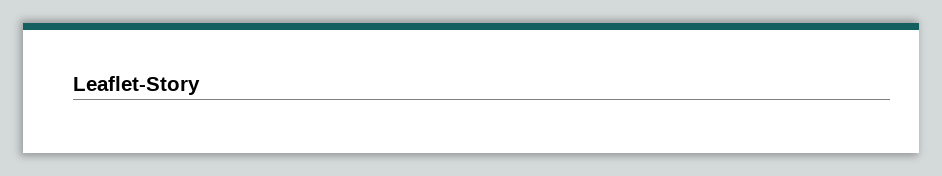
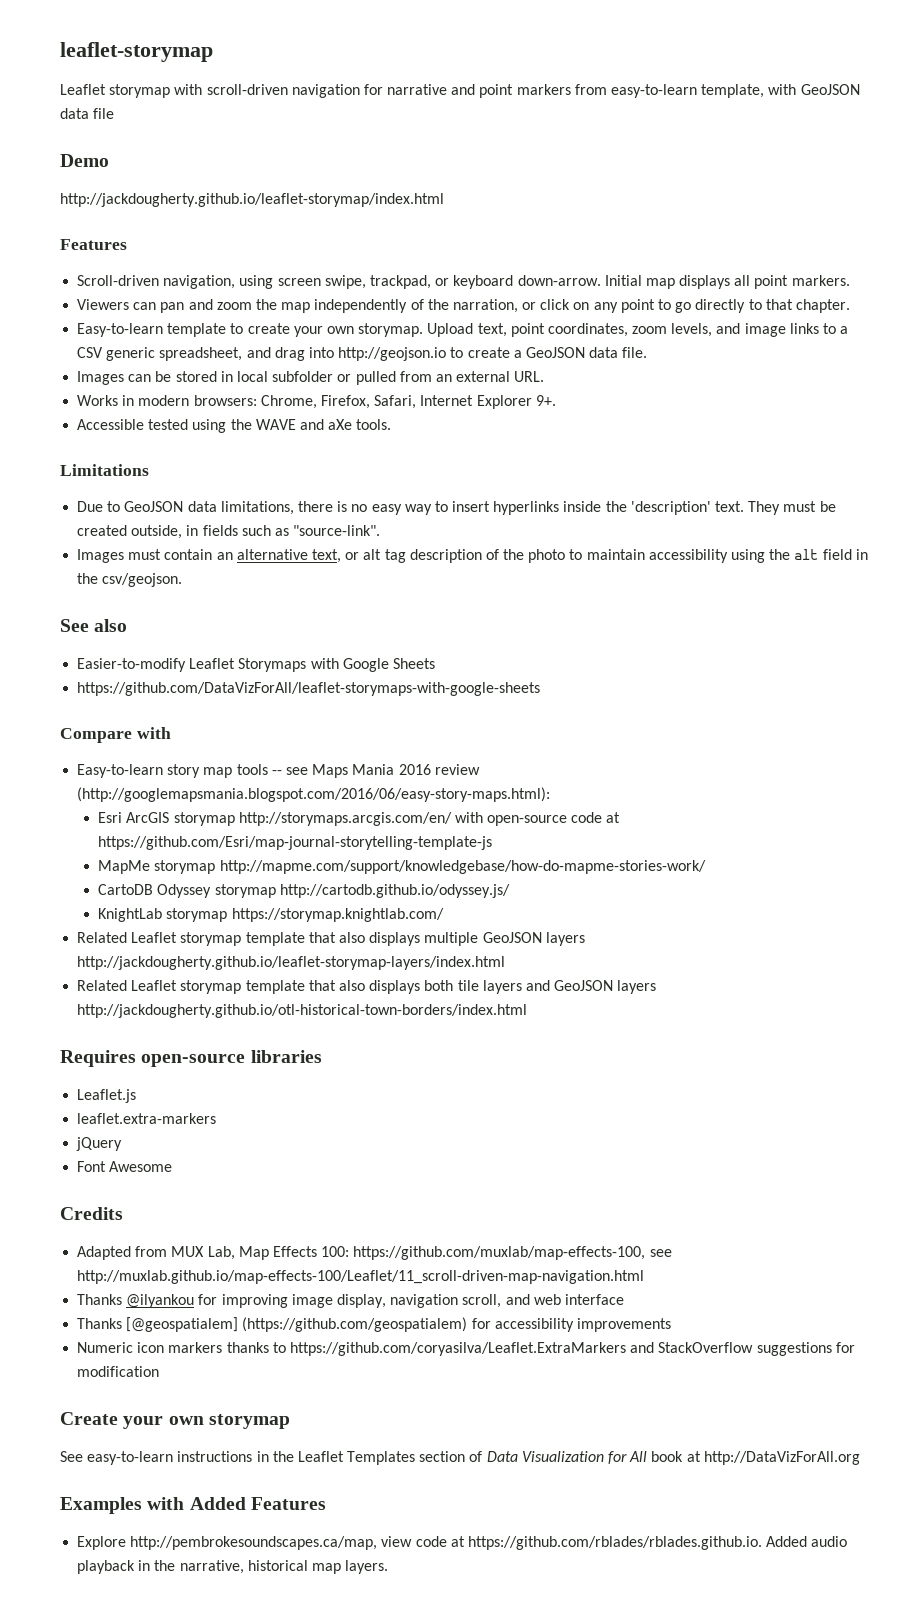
[73,76,200,95] Leaflet-Story -> [60,42,213,62] [60,84,860,98] [60,108,115,119] [60,154,109,167] [60,193,444,207] [60,239,127,250] [77,275,850,289] [77,299,850,313] [77,323,849,337] [77,347,648,361] [77,371,545,385] [77,395,556,409] [77,419,392,433] [60,464,149,476] [77,501,836,515] [77,525,381,539] [77,549,868,563] [77,573,183,587] [60,619,128,632] [77,658,435,672] [77,682,541,696] [60,727,171,743] [77,764,480,778] [77,787,551,802] [98,812,621,826] [98,836,493,850] [98,860,706,874] [98,884,510,898] [98,908,444,922] [77,932,585,946] [77,956,506,970] [77,980,657,994] [77,1004,528,1018] [60,1050,322,1067] [77,1089,137,1103] [77,1113,217,1124] [76,1137,123,1151] [77,1161,173,1172] [60,1207,123,1220] [77,1246,672,1260] [77,1270,645,1284] [77,1294,624,1308] [77,1317,671,1332] [77,1342,855,1356] [77,1366,160,1377] [60,1412,290,1429] [60,1451,860,1465] [60,1497,326,1514] [77,1536,848,1550] [77,1560,389,1574] leaflet-storymap // Leaflet storymap with scroll-driven navigation for narrative and point markers from easy-to-learn template, with GeoJSON data file // Demo // http://jackdougherty.github.io/leaflet-storymap/index.html // Features // Scroll-driven navigation, using screen swipe, trackpad, or keyboard down-arrow. Initial map displays all point markers. // Viewers can pan and zoom the map independently of the narration, or click on any point to go directly to that chapter. // Easy-to-learn template to create your own storymap. Upload text, point coordinates, zoom levels, and image links to a CSV generic spreadsheet, and drag into http://geojson.io to create a GeoJSON data file. // Images can be stored in local subfolder or pulled from an external URL. // Works in modern browsers: Chrome, Firefox, Safari, Internet Explorer 9+. // Accessible tested using the WAVE and aXe tools. // Limitations // Due to GeoJSON data limitations, there is no easy way to insert hyperlinks inside the 'description' text. They must be created outside, in fields such as "source-link". // Images must contain an alternative text, or alt tag description of the photo to maintain accessibility using the alt field in the csv/geojson. // See also // Easier-to-modify Leaflet Storymaps with Google Sheets // https://github.com/DataVizForAll/leaflet-storymaps-with-google-sheets // Compare with // Easy-to-learn story map tools -- see Maps Mania 2016 review (http://googlemapsmania.blogspot.com/2016/06/easy-story-maps.html): // Esri ArcGIS storymap http://storymaps.arcgis.com/en/ with open-source code at https://github.com/Esri/map-journal-storytelling-template-js // MapMe storymap http://mapme.com/support/knowledgebase/how-do-mapme-stories-work/ // CartoDB Odyssey storymap http://cartodb.github.io/odyssey.js/ // KnightLab storymap https://storymap.knightlab.com/ // Related Leaflet storymap template that also displays multiple GeoJSON layers http://jackdougherty.github.io/leaflet-storymap-layers/index.html // Related Leaflet storymap template that also displays both tile layers and GeoJSON layers http://jackdougherty.github.io/otl-historical-town-borders/index.html // Requires open-source libraries // Leaflet.js // leaflet.extra-markers // jQuery // Font Awesome // Credits // Adapted from MUX Lab, Map Effects 100: https://github.com/muxlab/map-effects-100, see http://muxlab.github.io/map-effects-100/Leaflet/11_scroll-driven-map-navigation.html // Thanks @ilyankou for improving image display, navigation scroll, and web interface // Thanks [@geospatialem] (https://github.com/geospatialem) for accessibility improvements // Numeric icon markers thanks to https://github.com/coryasilva/Leaflet.ExtraMarkers and StackOverflow suggestions for modification // Create your own storymap // See easy-to-learn instructions in the Leaflet Templates section of Data Visualization for All book at http://DataVizForAll.org // Examples with Added Features // Explore http://pembrokesoundscapes.ca/map, view code at https://github.com/rblades/rblades.github.io. Added audio playback in the narrative, historical map layers.

